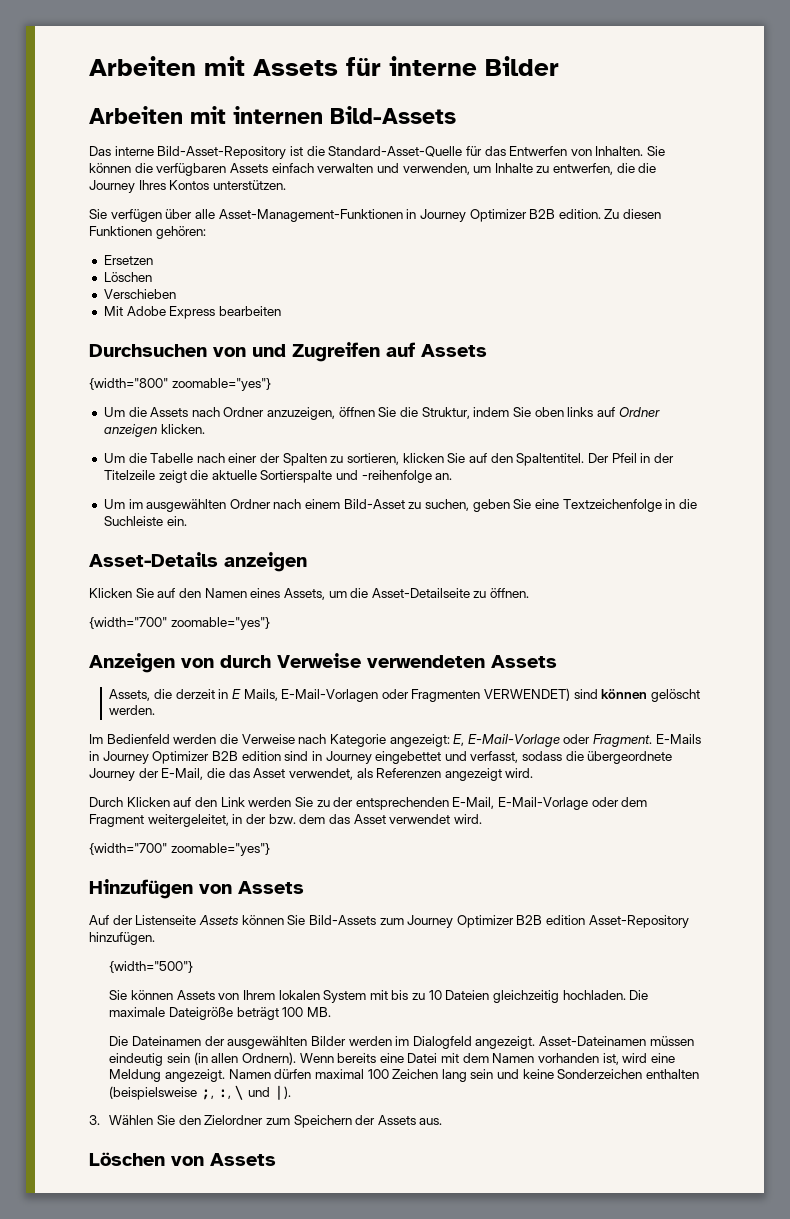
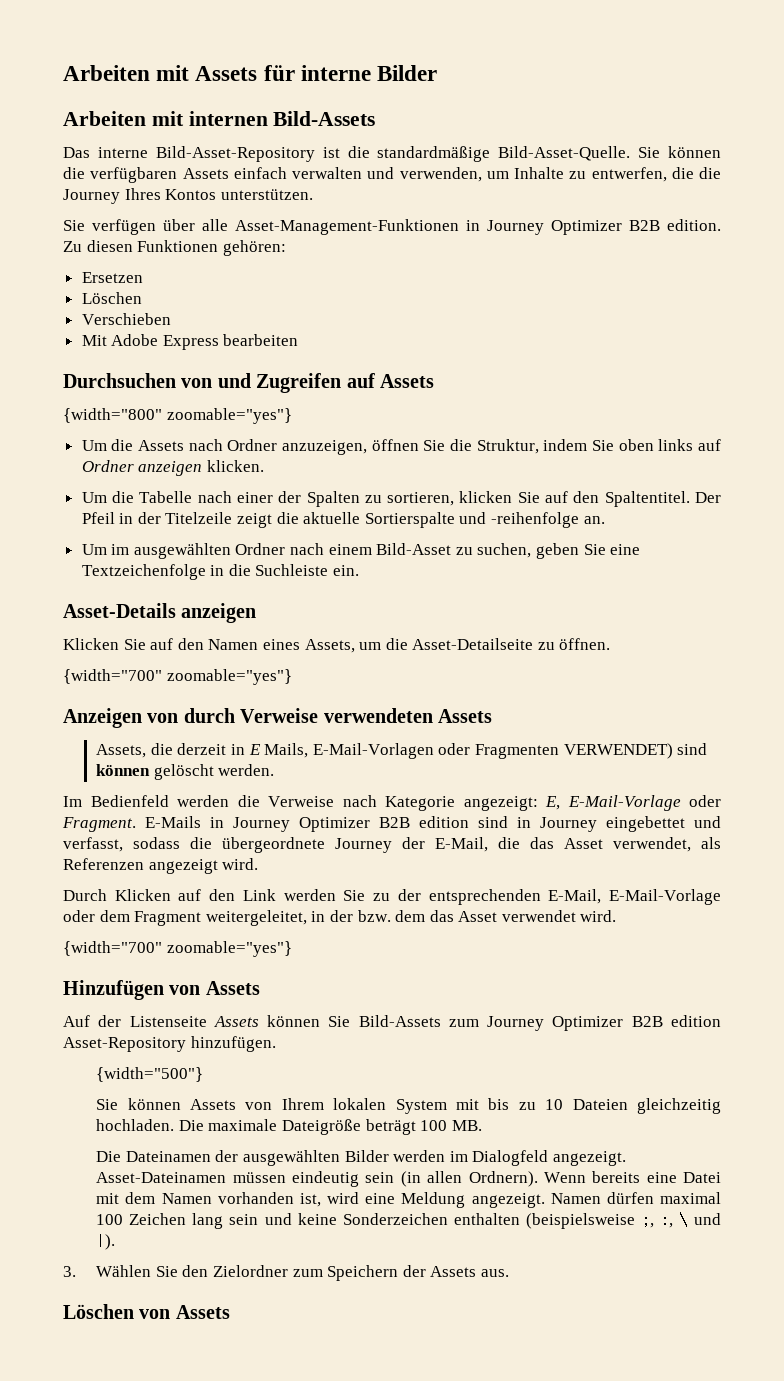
[328,146,644,157] Standard-Asset-Quelle für das Entwerfen von Inhalten. -> [377,146,631,162] standardmäßige Bild-Asset-Quelle.

